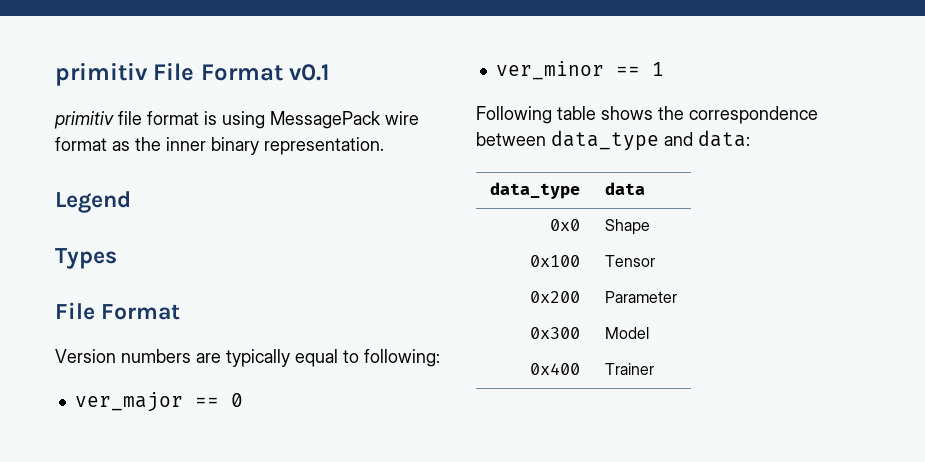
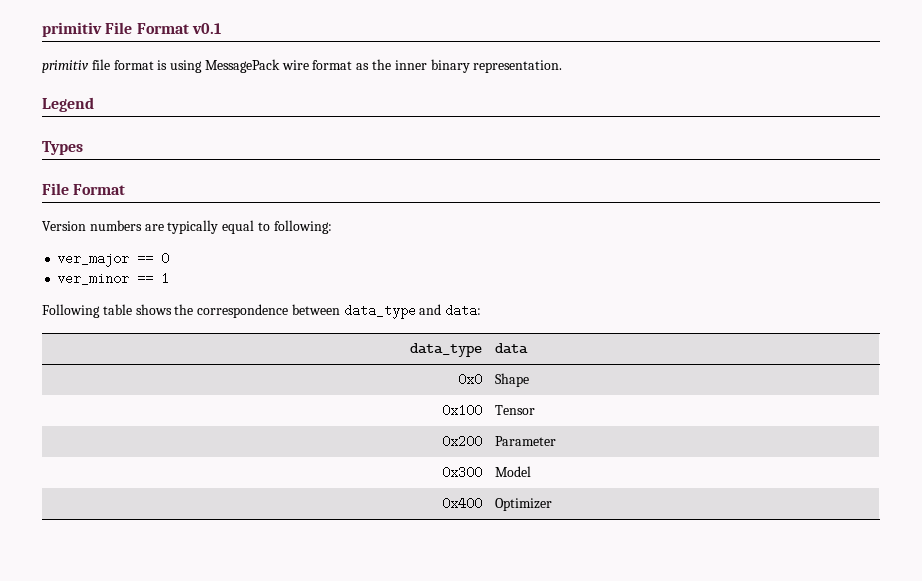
[604,363,654,375] Trainer -> [494,498,552,511] Optimizer

